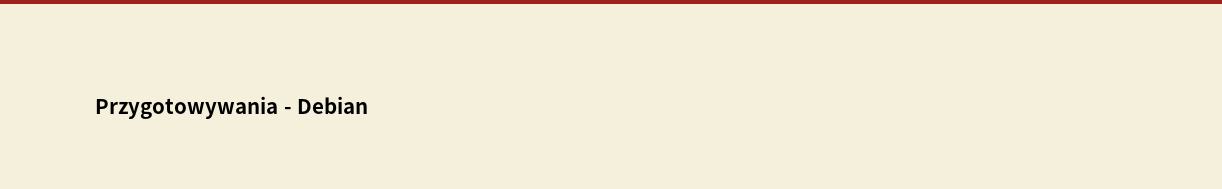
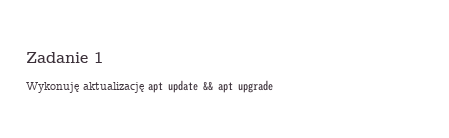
[95,96,369,119] Przygotowywania - Debian -> [26,52,103,63] [26,80,273,93] Zadanie 1 // Wykonuję aktualizację apt update && apt upgrade

